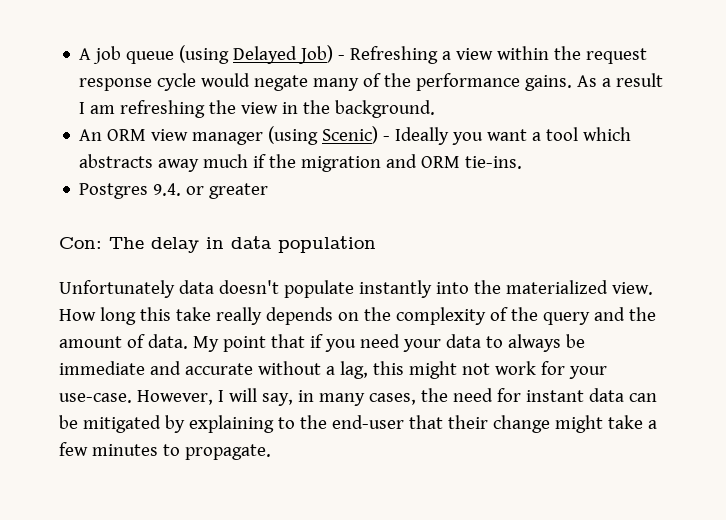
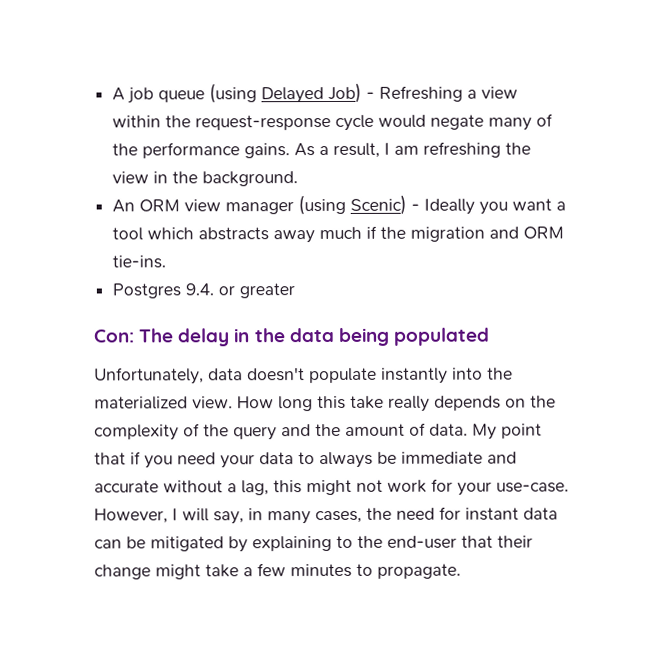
[586,48,648,64] [79,78,153,91] request response -> [195,115,332,131] request-response
[616,73,664,87] result -> [333,142,381,158] result,
[231,236,376,253] [59,280,175,298] data population // Unfortunately -> [253,327,490,346] [94,367,204,385] the data being populated // Unfortunately,

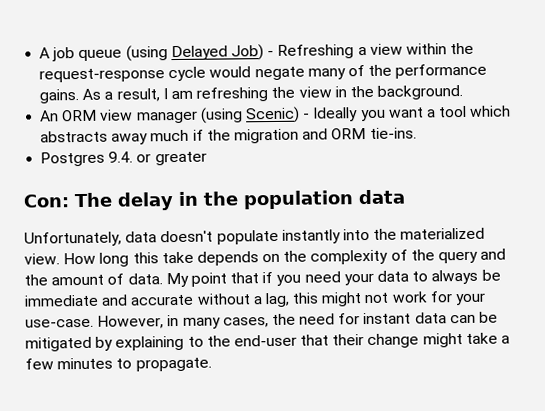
[288,327,490,346] data being populated -> [243,189,405,210] population data
[388,395,430,412] really -> (194, 257) none
[172,508,244,525] I will say, -> (165, 322) none

